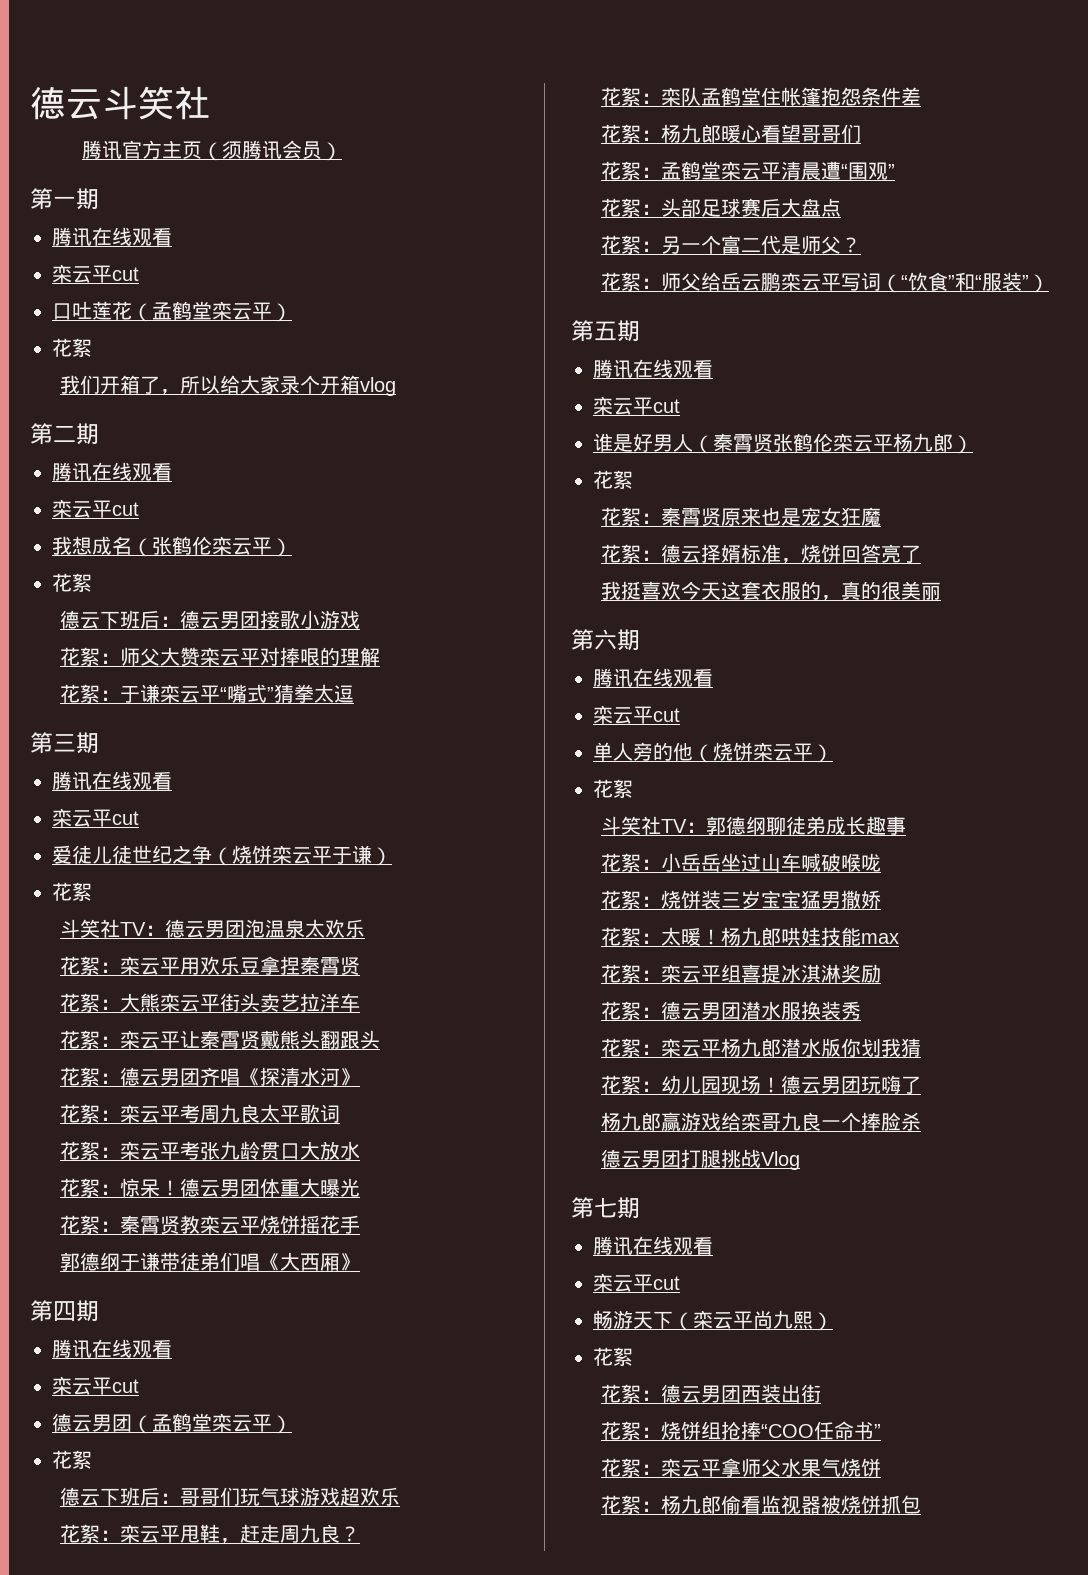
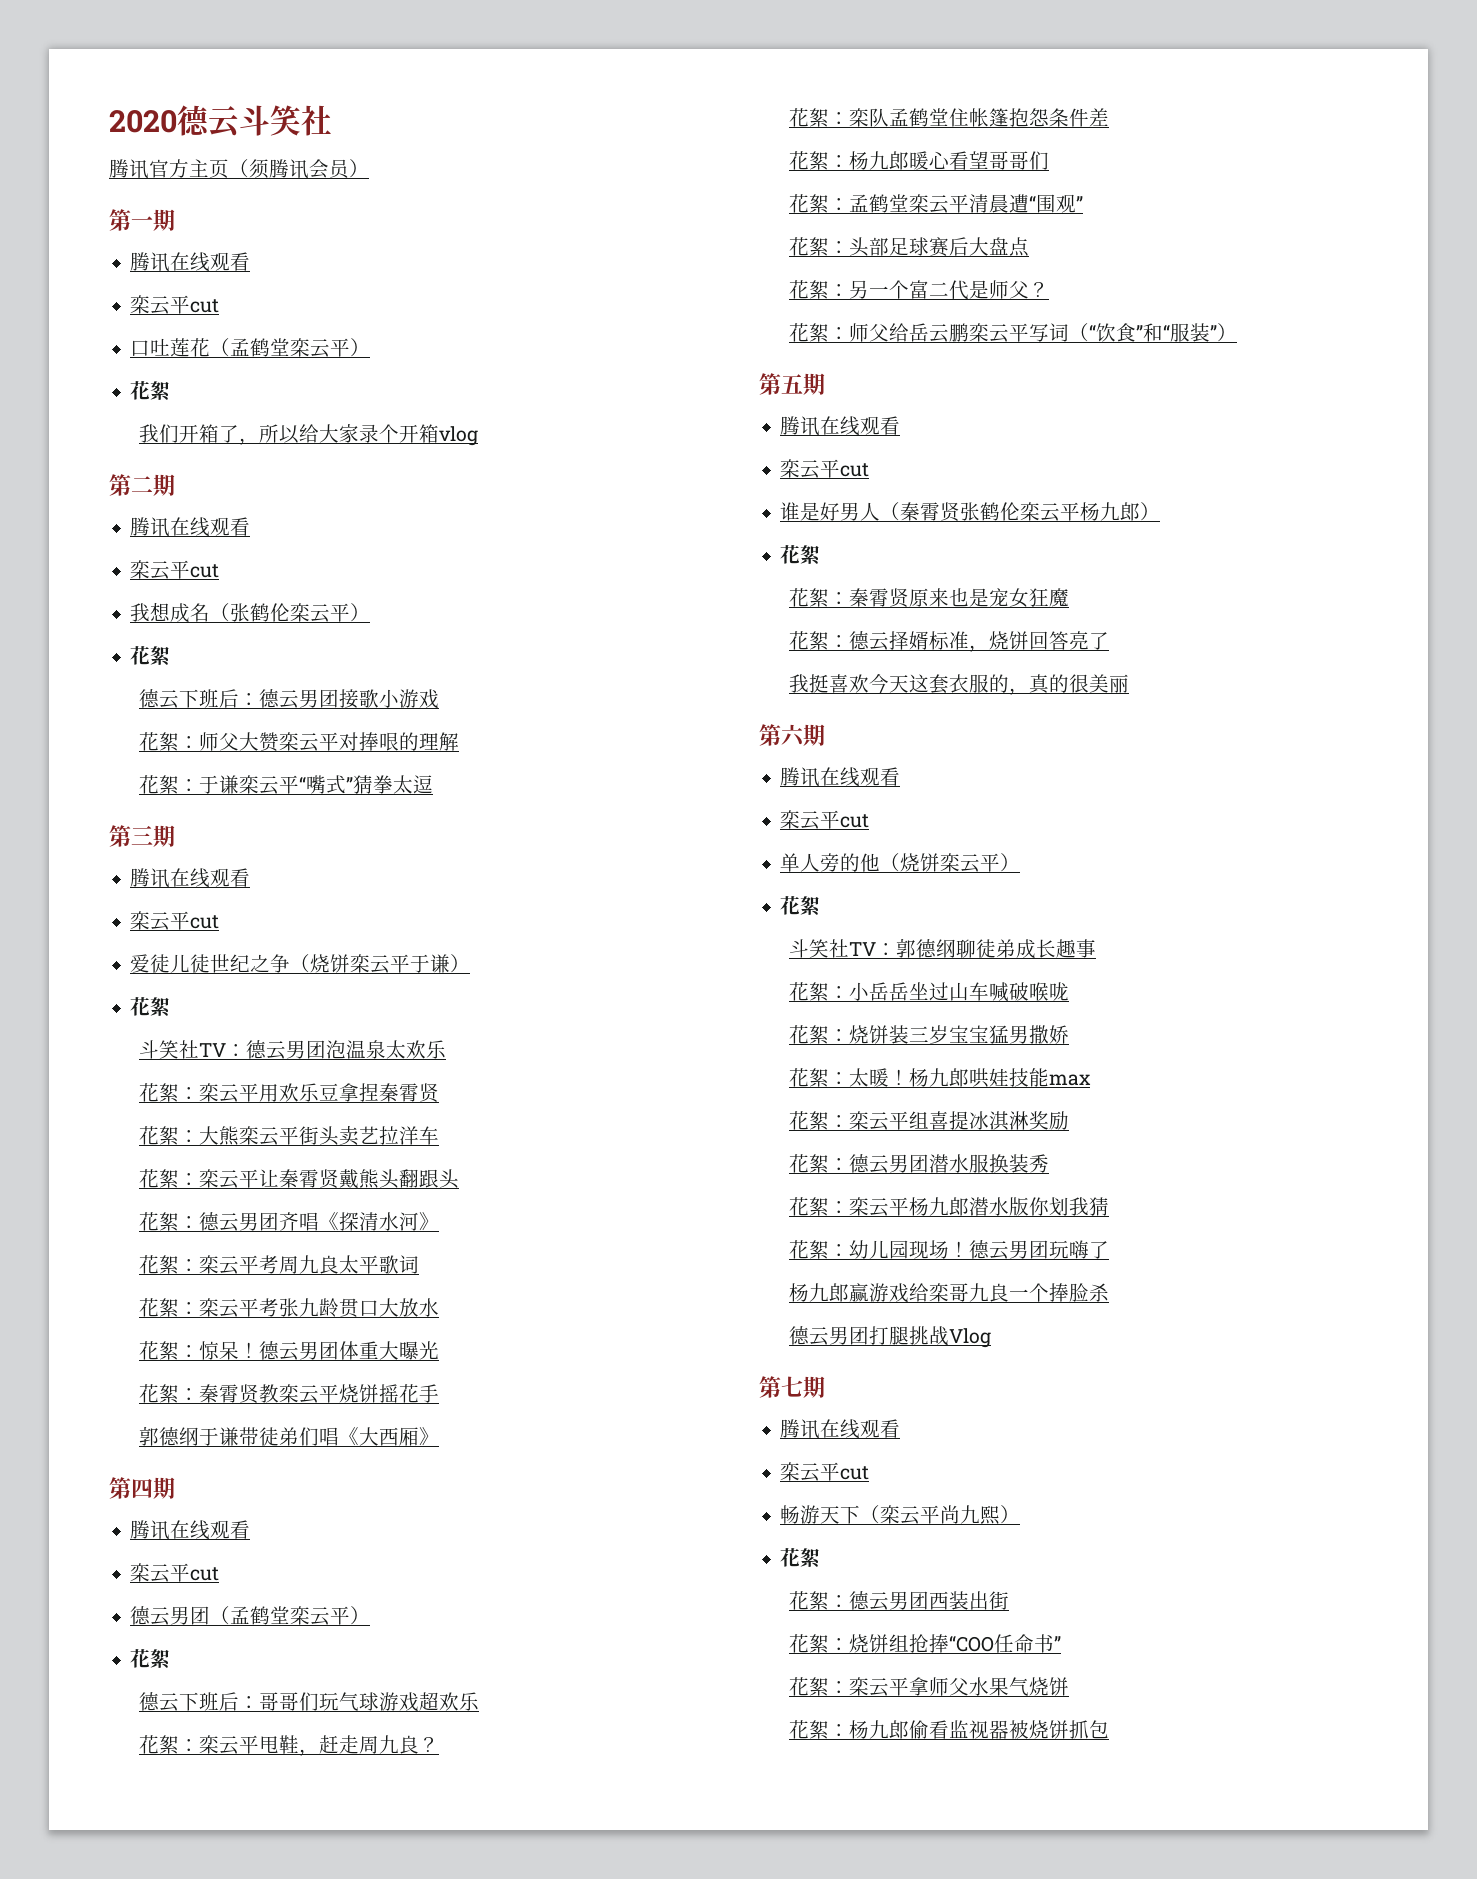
(30, 103) none -> [109,110,177,133] 2020

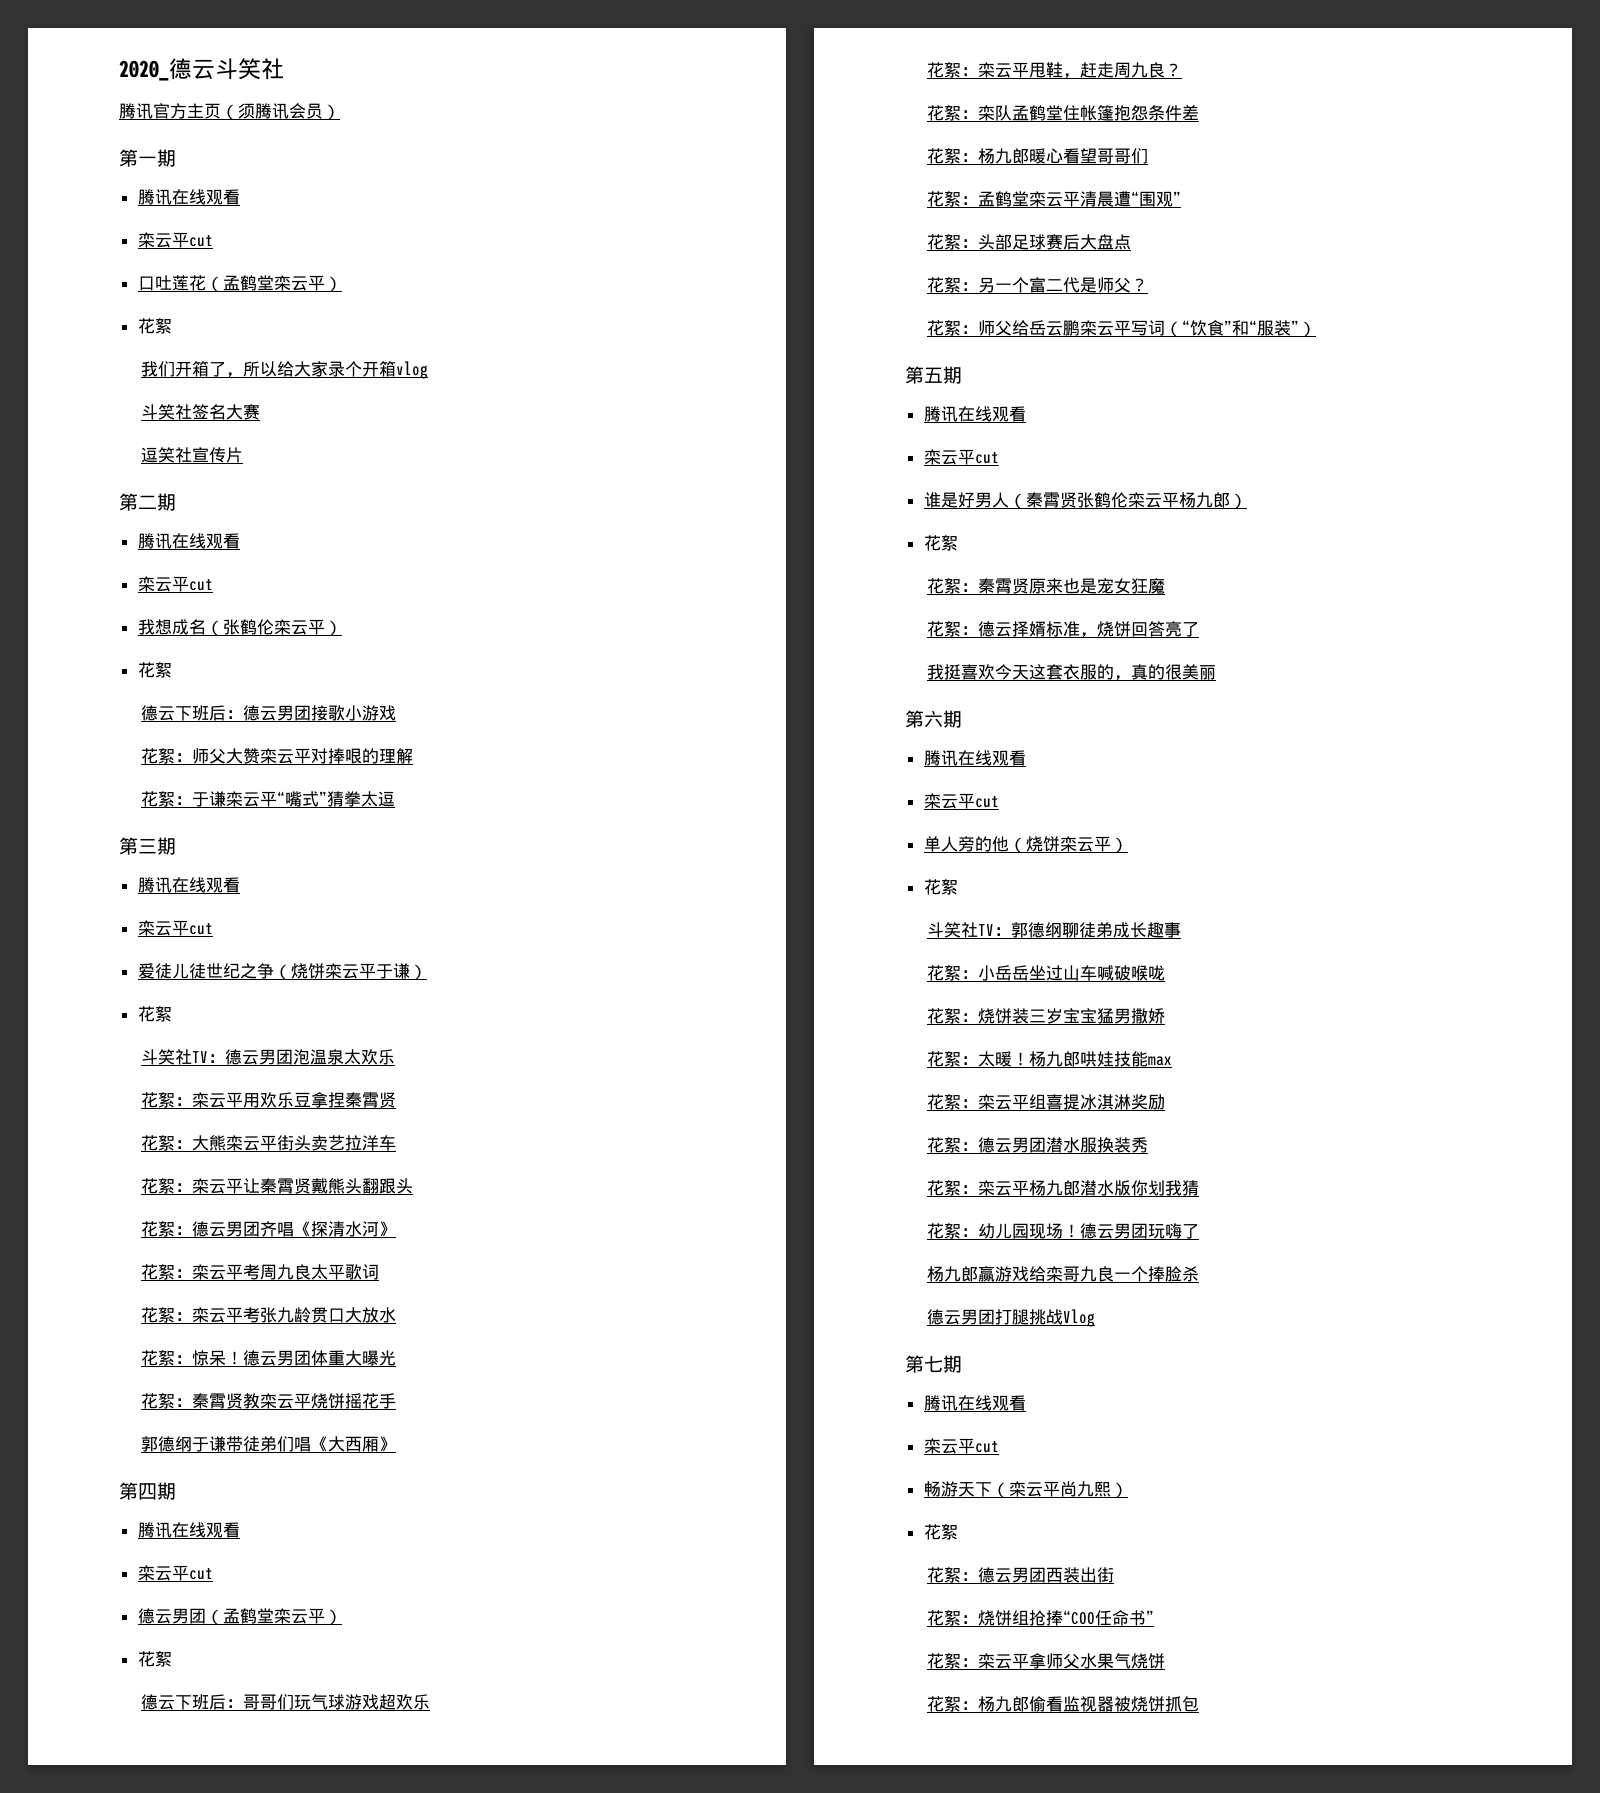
[109,110,177,133] 2020 -> [119,60,169,81] 2020_
(478, 436) none -> [140,404,260,420] [140,447,243,463] // 斗笑社签名大赛 // 逗笑社宣传片

